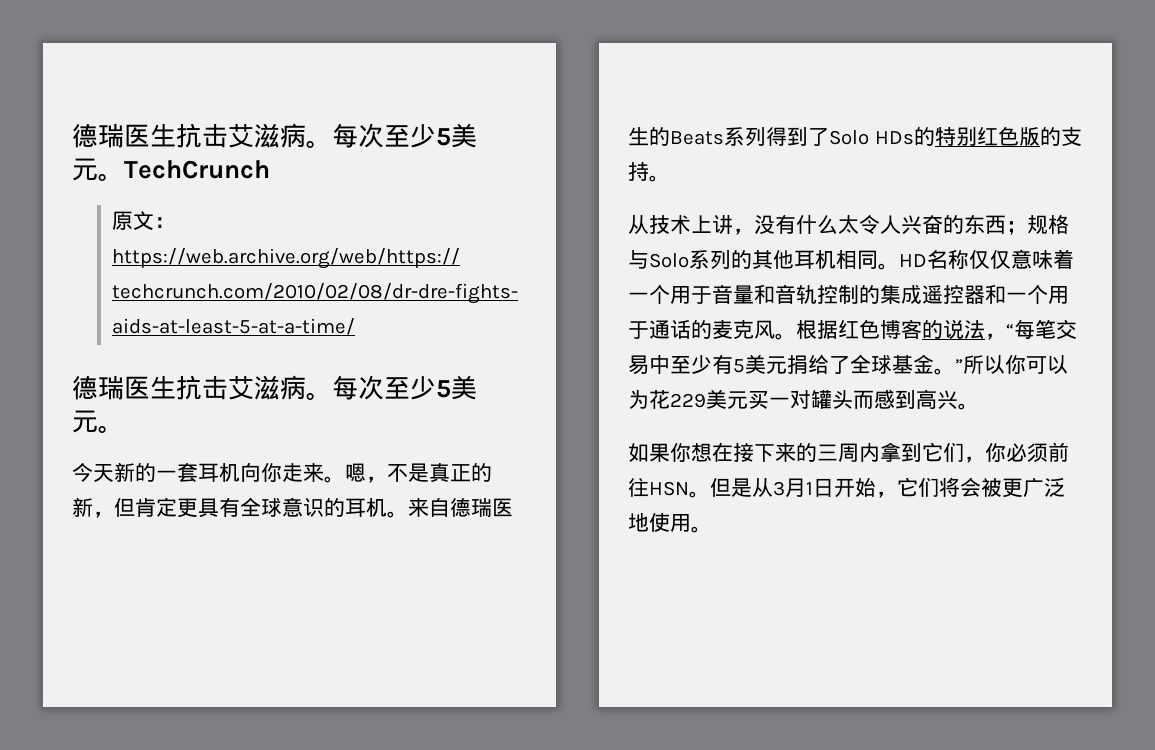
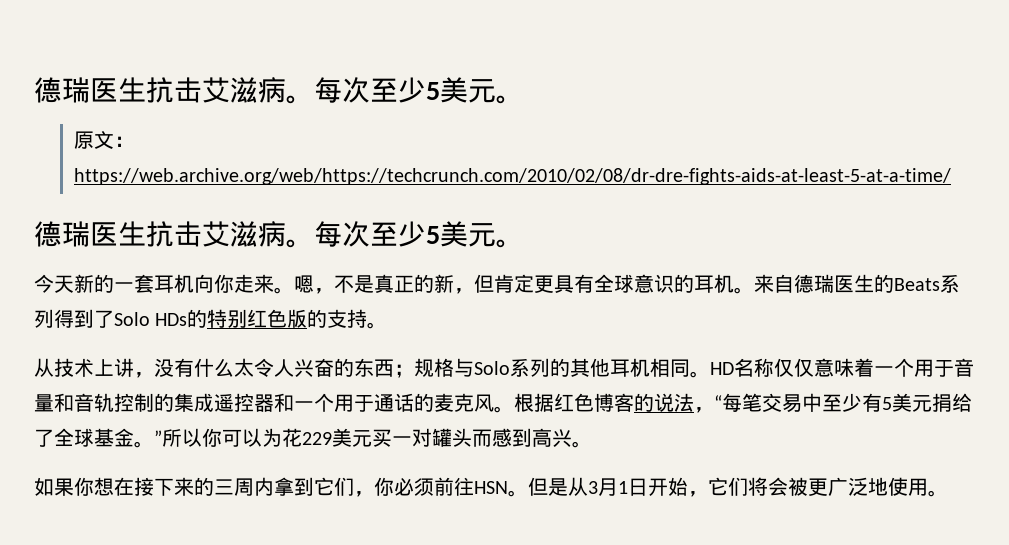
[124,160,270,179] TechCrunch -> (524, 99) none

